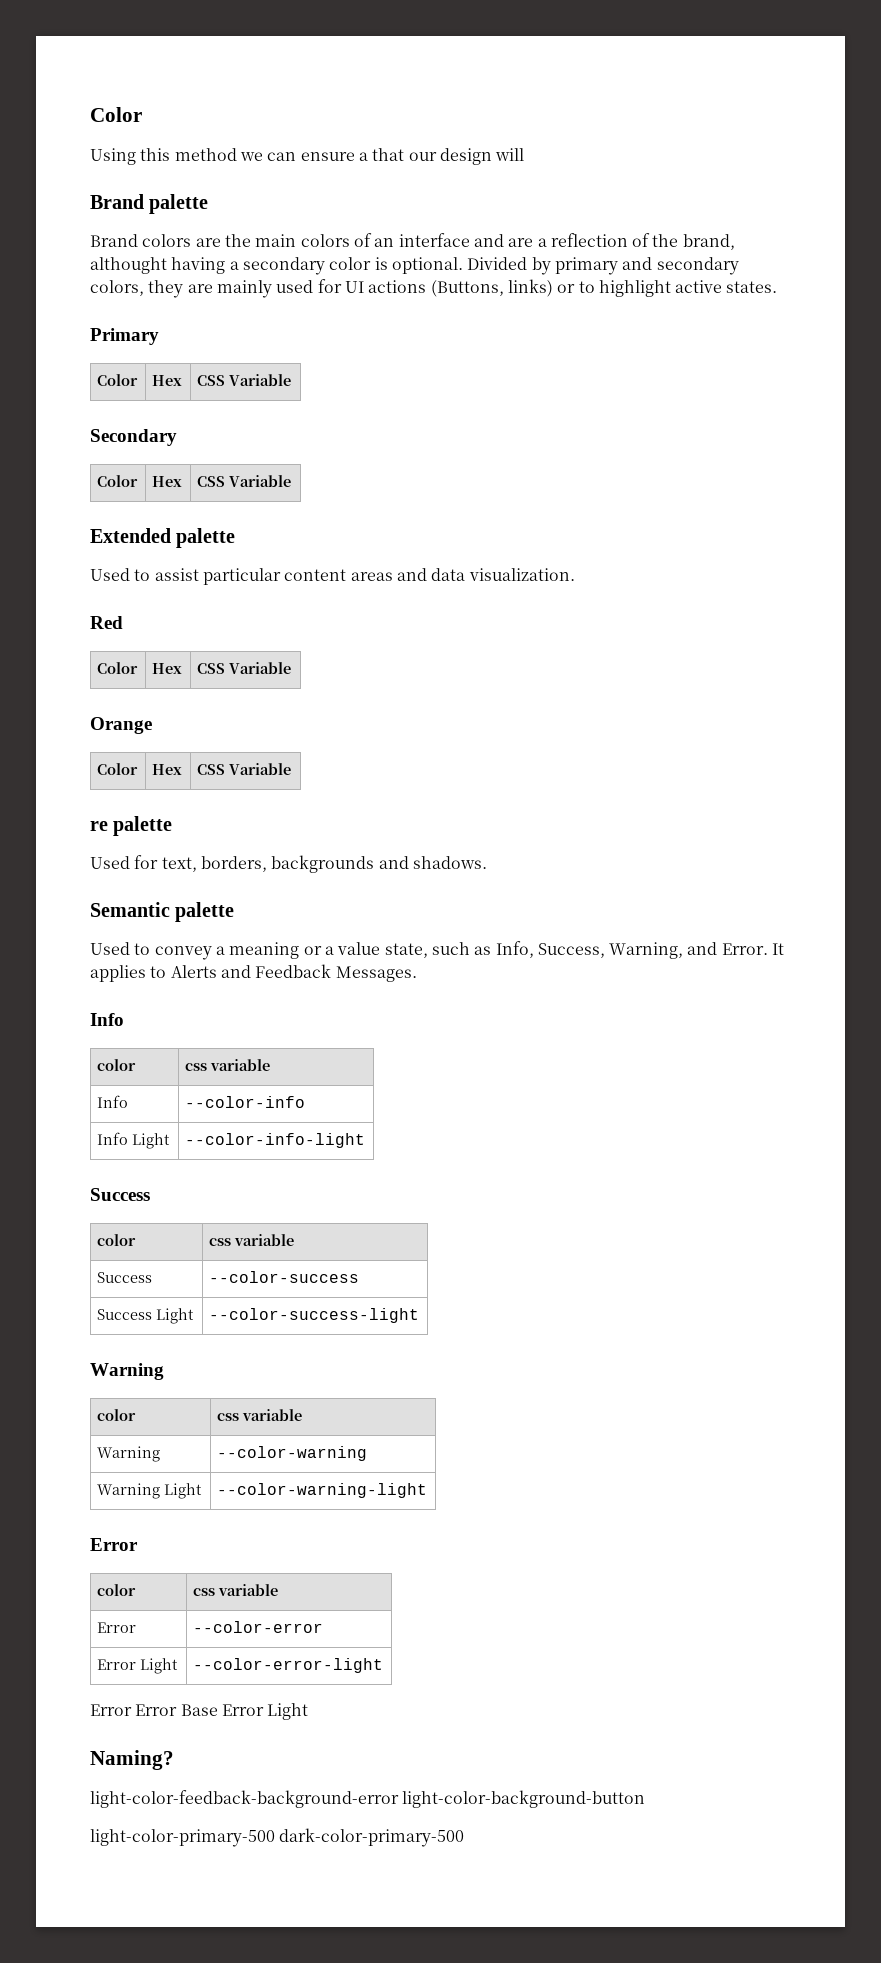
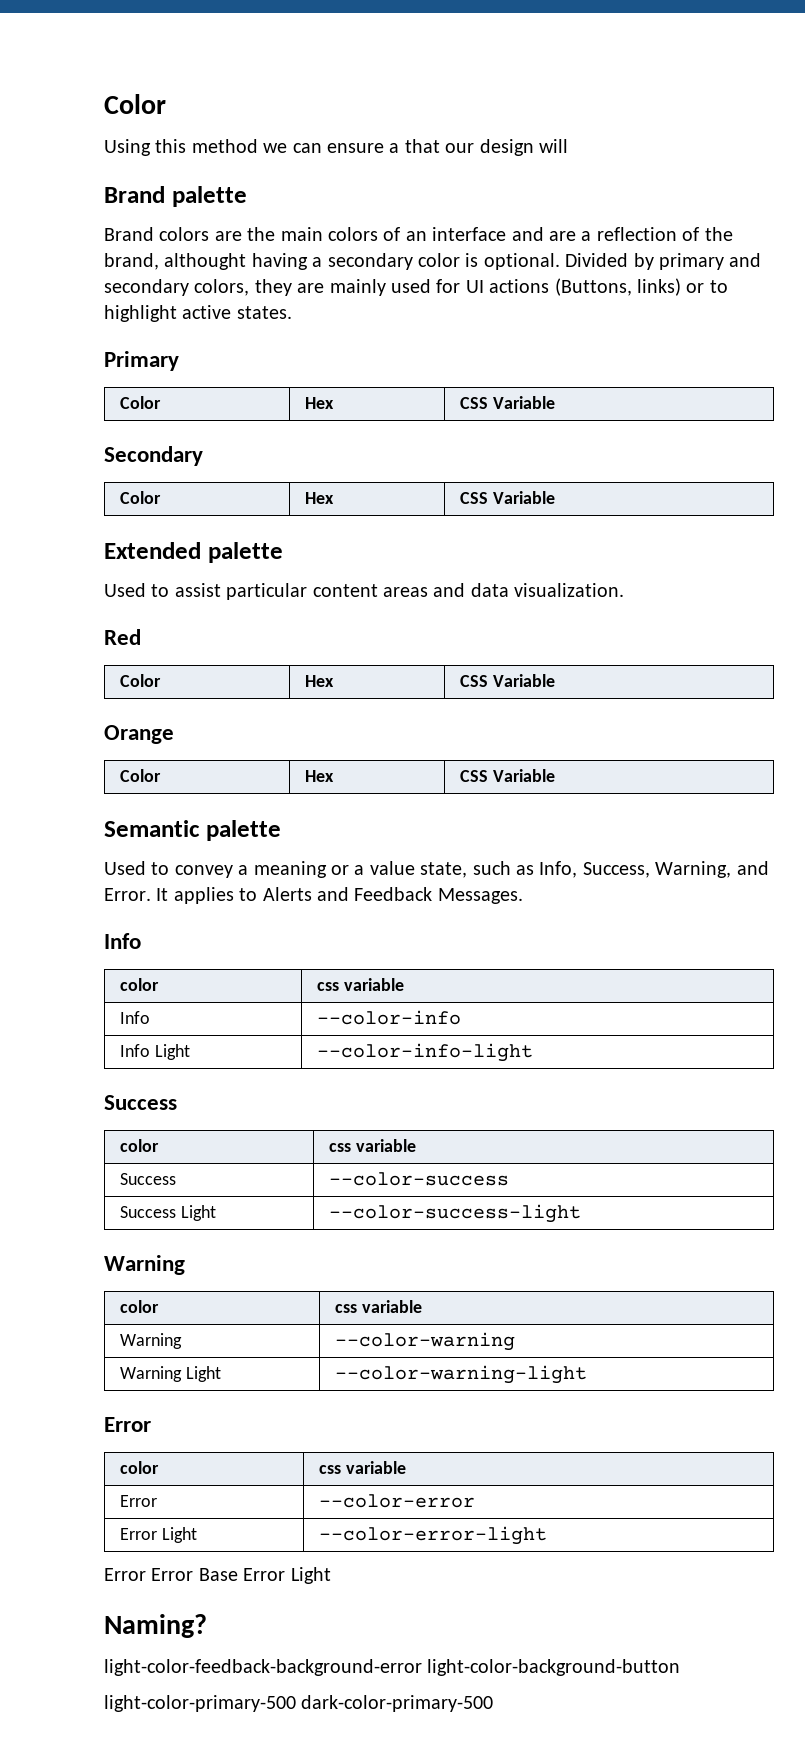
[90,816,173,836] [90,855,487,873] // re palette // Used for text, borders, backgrounds and shadows. -> (555, 775) none

